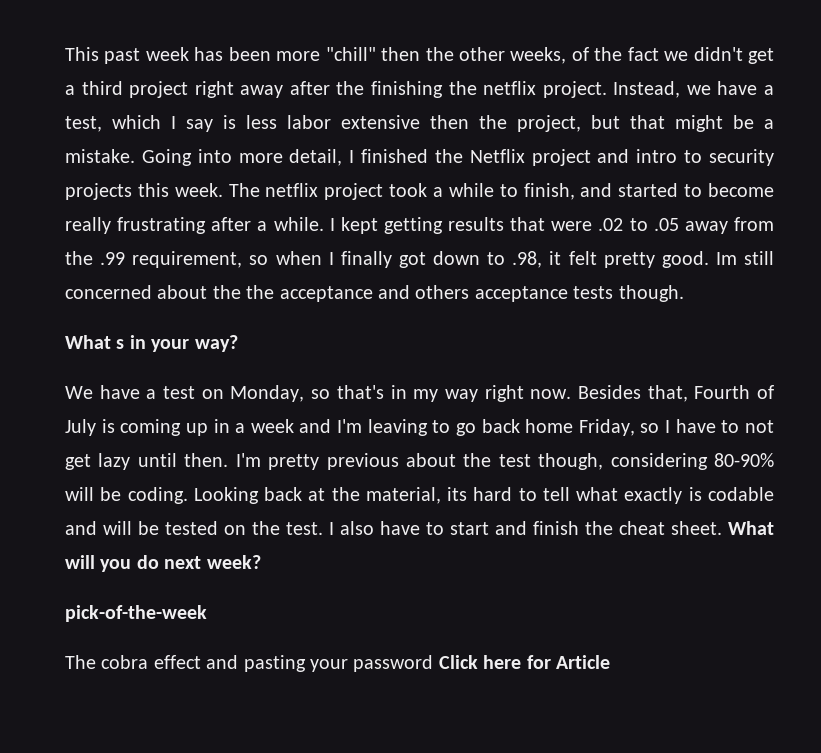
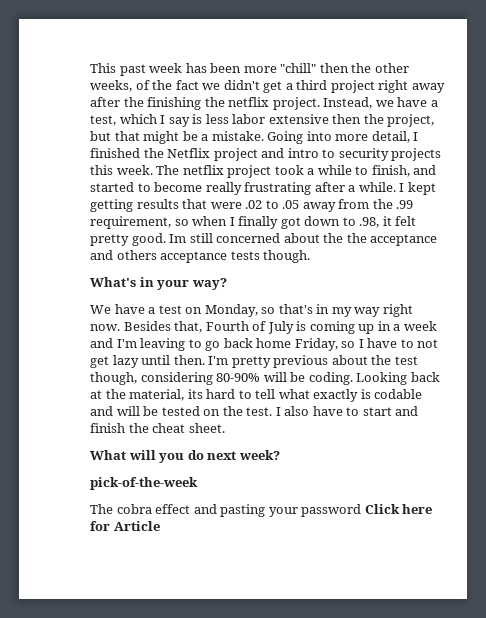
[65,335,125,349] What s -> [90,277,136,287] What's
(722, 528) none -> (225, 428) //

